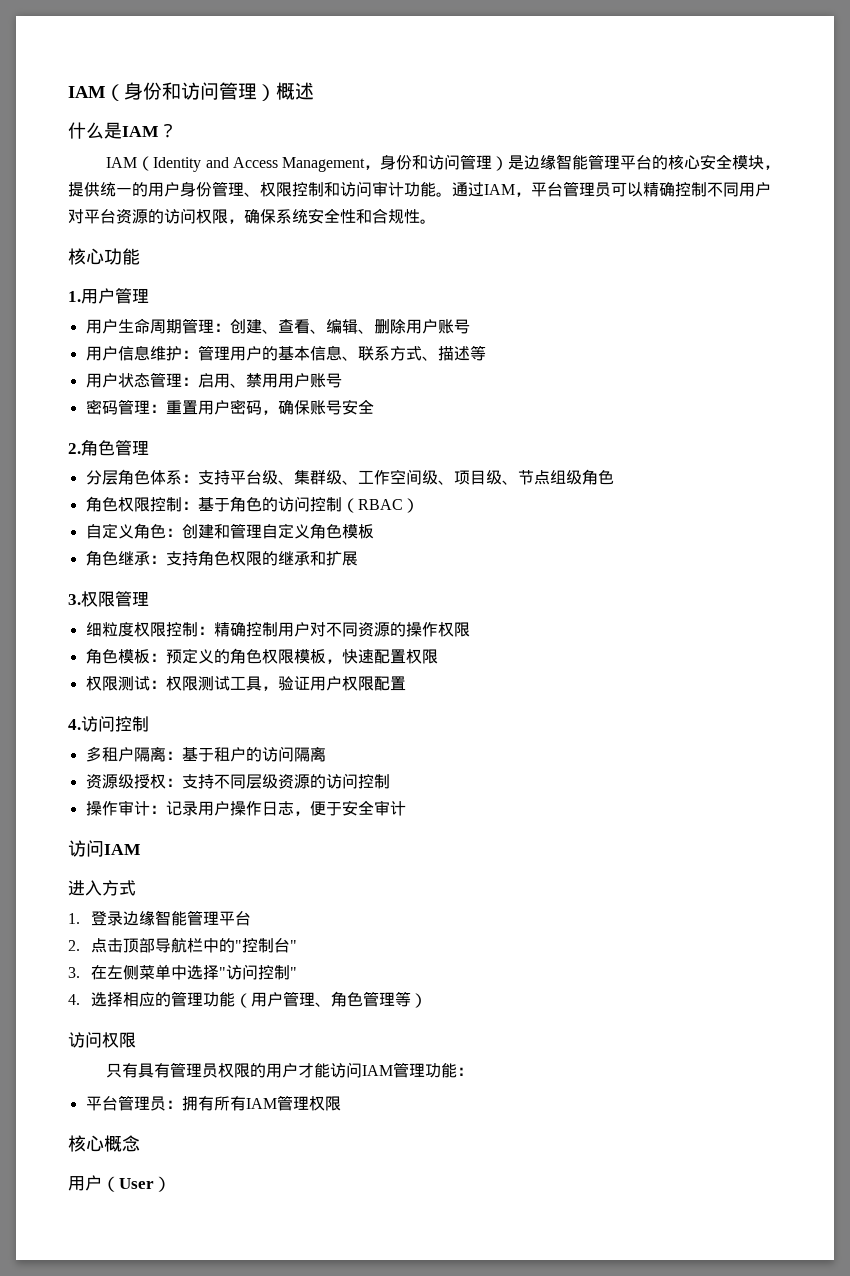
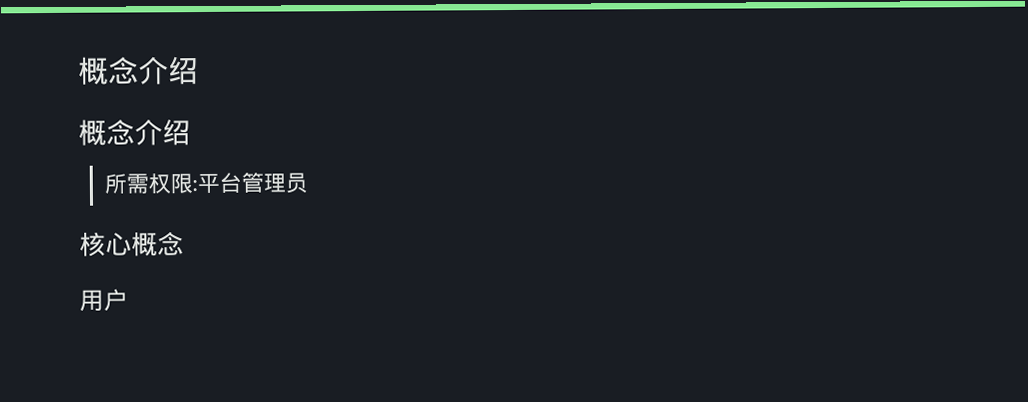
[68,82,314,101] [68,122,177,139] [106,154,781,172] [68,181,771,197] [68,208,436,224] [68,248,140,265] [68,288,149,304] [85,318,470,334] [85,345,486,361] [85,372,342,388] [85,399,374,415] [68,439,149,456] [85,469,614,485] [85,496,419,513] [85,523,374,539] [85,550,358,566] [68,591,149,607] [85,622,470,637] [85,648,438,664] [85,676,406,691] [68,716,149,732] [85,746,326,762] [85,773,390,789] [85,800,406,816] [68,840,141,857] [68,880,136,896] [68,910,252,926] [68,937,298,953] [68,964,298,980] [68,991,428,1008] [68,1032,136,1048] [106,1062,474,1078] [85,1095,341,1111] IAM（身份和访问管理）概述 // 什么是IAM？ // IAM（Identity and Access Management，身份和访问管理）是边缘智能管理平台的核心安全模块，提供统一的用户身份管理、权限控制和访问审计功能。通过IAM，平台管理员可以精确控制不同用户对平台资源的访问权限，确保系统安全性和合规性。 // 核心功能 // 1.用户管理 // 用户生命周期管理：创建、查看、编辑、删除用户账号 // 用户信息维护：管理用户的基本信息、联系方式、描述等 // 用户状态管理：启用、禁用用户账号 // 密码管理：重置用户密码，确保账号安全 // 2.角色管理 // 分层角色体系：支持平台级、集群级、工作空间级、项目级、节点组级角色 // 角色权限控制：基于角色的访问控制（RBAC） // 自定义角色：创建和管理自定义角色模板 // 角色继承：支持角色权限的继承和扩展 // 3.权限管理 // 细粒度权限控制：精确控制用户对不同资源的操作权限 // 角色模板：预定义的角色权限模板，快速配置权限 // 权限测试：权限测试工具，验证用户权限配置 // 4.访问控制 // 多租户隔离：基于租户的访问隔离 // 资源级授权：支持不同层级资源的访问控制 // 操作审计：记录用户操作日志，便于安全审计 // 访问IAM // 进入方式 // 1.登录边缘智能管理平台 // 2.点击顶部导航栏中的"控制台" // 3.在左侧菜单中选择"访问控制" // 4.选择相应的管理功能（用户管理、角色管理等） // 访问权限 // 只有具有管理员权限的用户才能访问IAM管理功能： // 平台管理员：拥有所有IAM管理权限 -> [78,56,199,85] [78,119,191,146] [104,172,309,195] 概念介绍 // 概念介绍 // 所需权限:平台管理员
[102,1176,171,1192] （User） -> (128, 300) none

